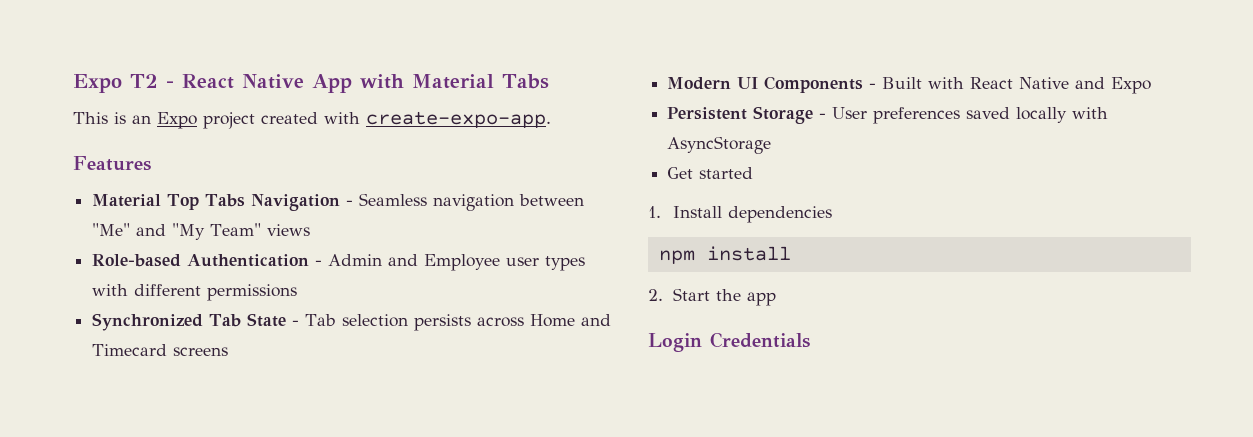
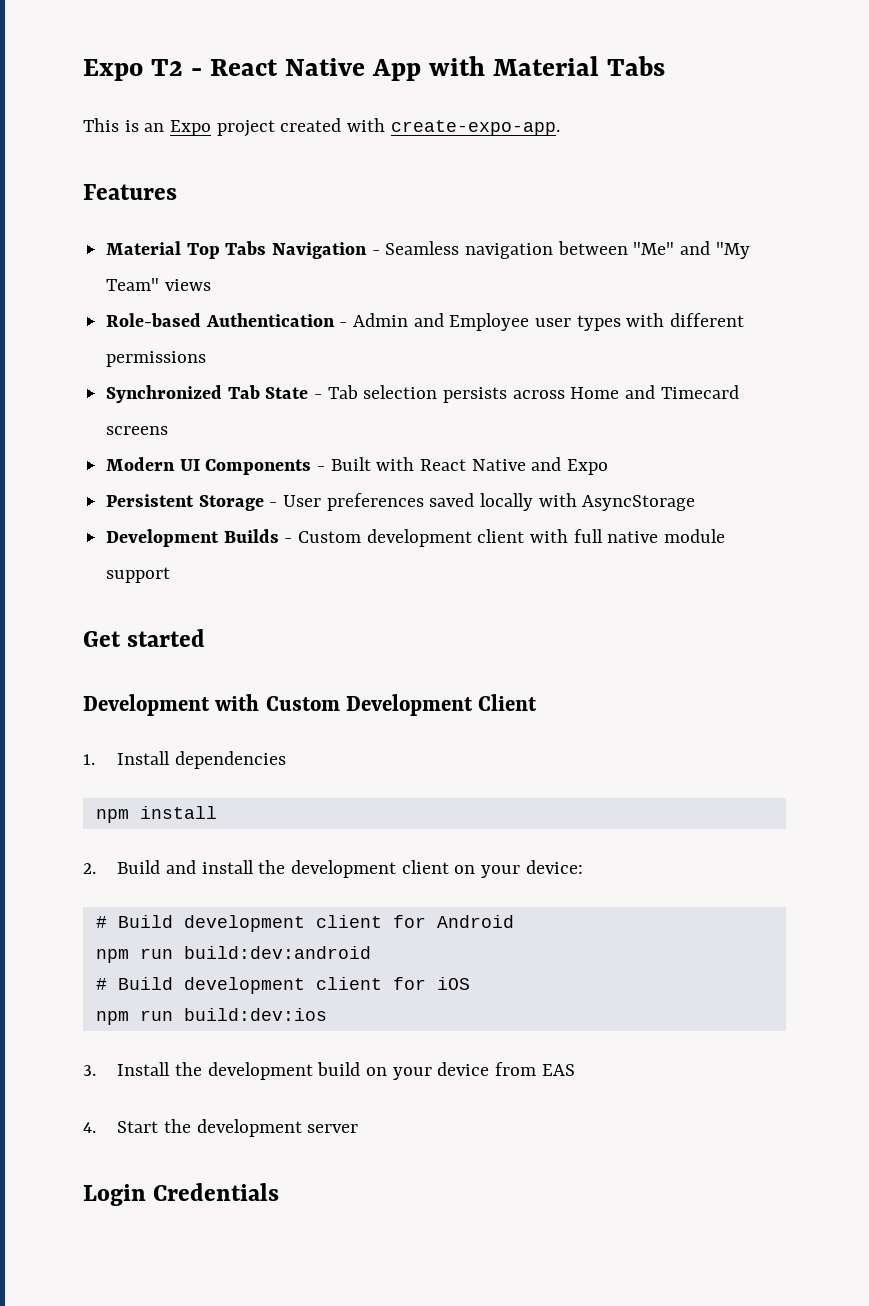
[667,167,754,179] Get started -> [106,529,726,547] [106,567,171,583] [83,629,206,647] [83,694,538,716] Development Builds - Custom development client with full native module support // Get started // Development with Custom Development Client
[672,288,776,306] Start the app -> [117,860,583,878] [95,915,514,932] [95,946,371,963] [95,977,470,994] [95,1008,327,1025] [83,1062,575,1080] [83,1119,359,1137] Build and install the development client on your device: // # Build development client for Android // npm run build:dev:android // # Build development client for iOS // npm run build:dev:ios // 3. Install the development build on your device from EAS // 4. Start the development server

